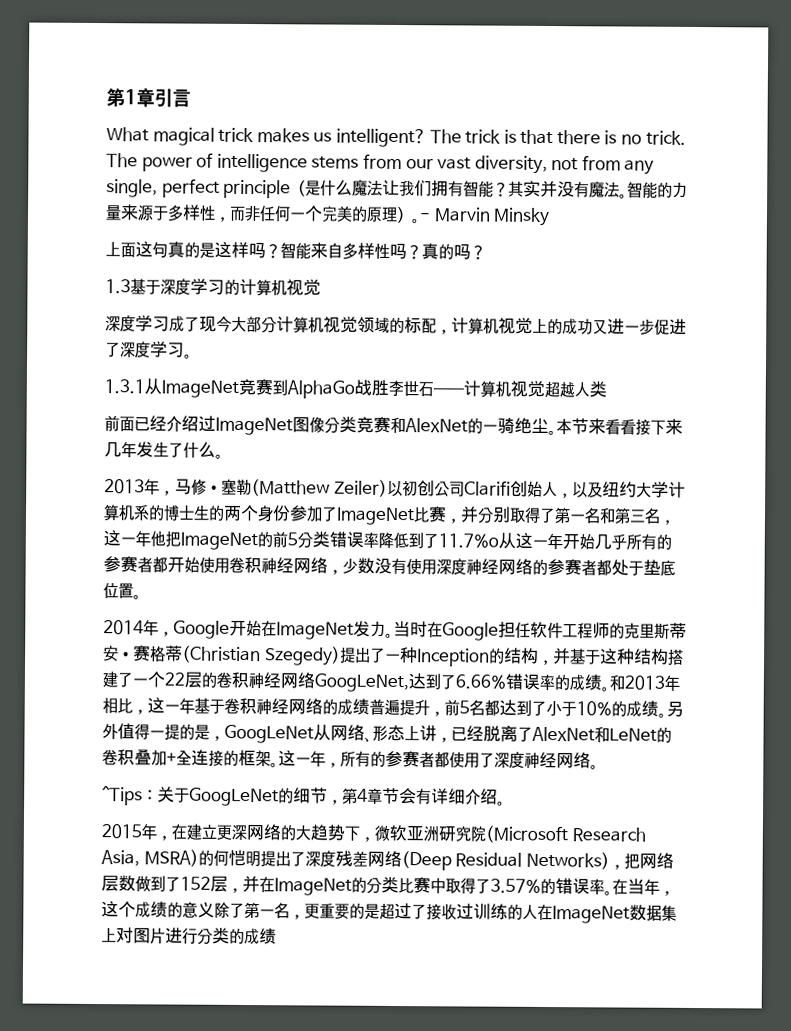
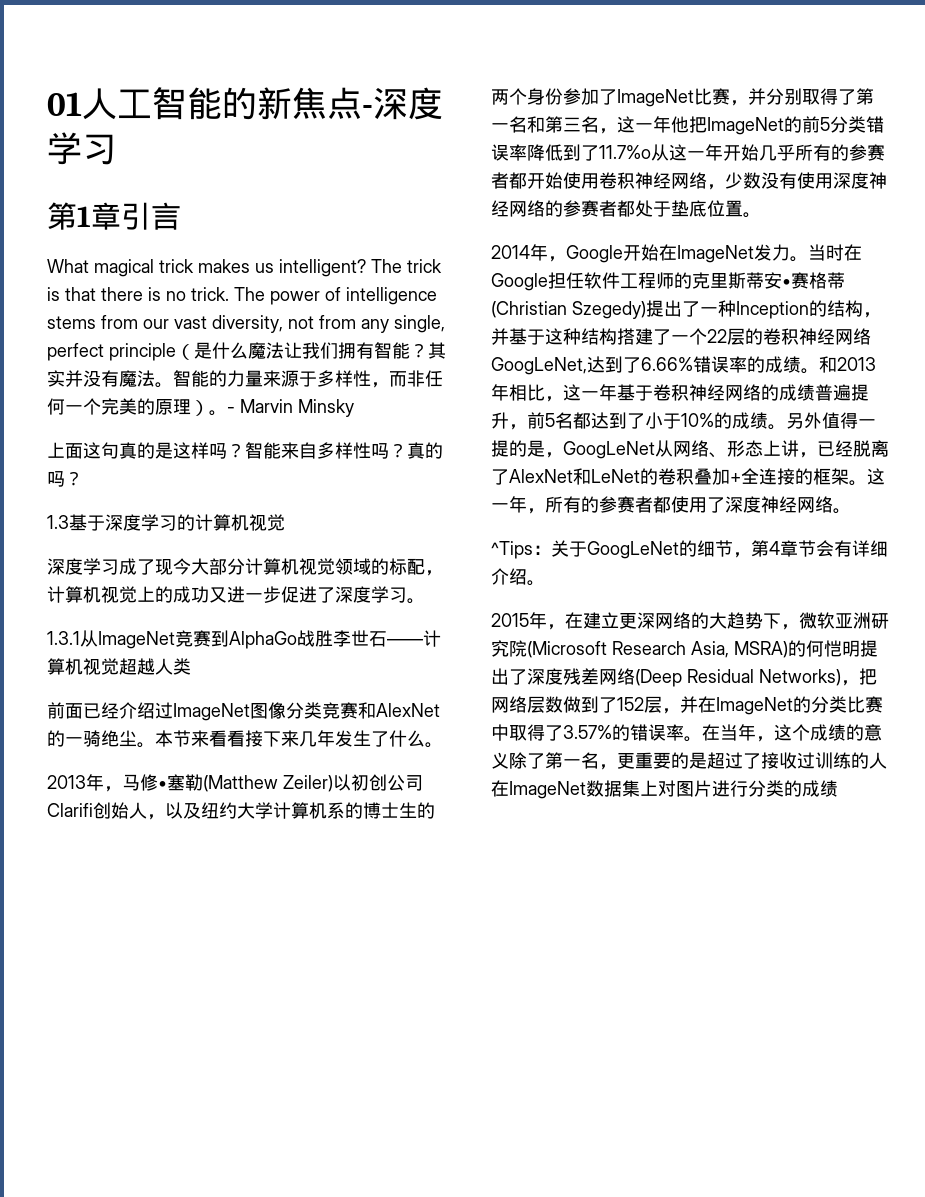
(106, 98) none -> [47,87,443,120] [47,132,117,165] 01人工智能的新焦点-深度学习 //

